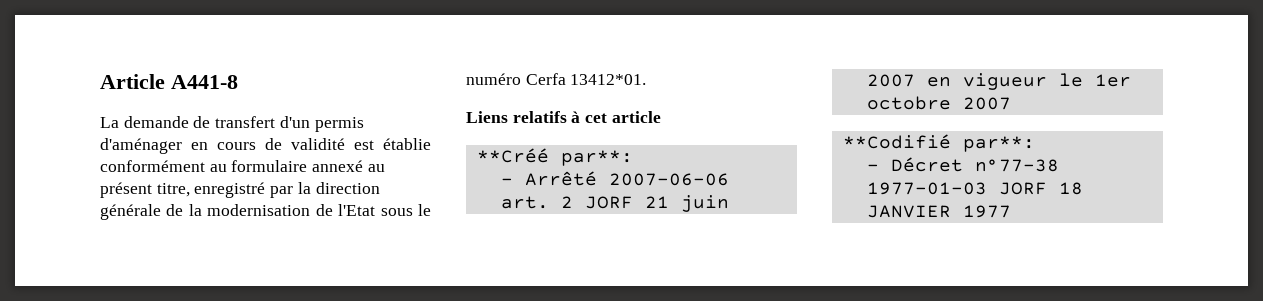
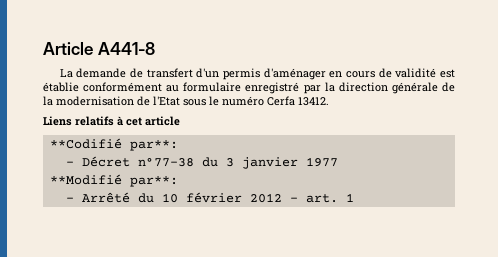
[312,160,385,172] [100,182,190,198] annexé au présent titre, -> (242, 87) none
[570,74,647,85] 13412*01. -> [298,97,329,106] 13412.
[476,148,633,166] [500,171,729,186] [500,195,729,212] [866,73,1131,90] [866,96,1011,110] // **Créé par**: // - Arrêté 2007-06-06 art. 2 JORF 21 juin 2007 en vigueur le 1er octobre 2007 -> (180, 121) none
[866,182,1083,195] [866,205,1011,218] 1977-01-03 JORF 18 JANVIER 1977 -> [201,157,338,169] [49,174,178,187] [65,192,354,203] du 3 janvier 1977 // **Modifié par**: // - Arrêté du 10 février 2012 - art. 1

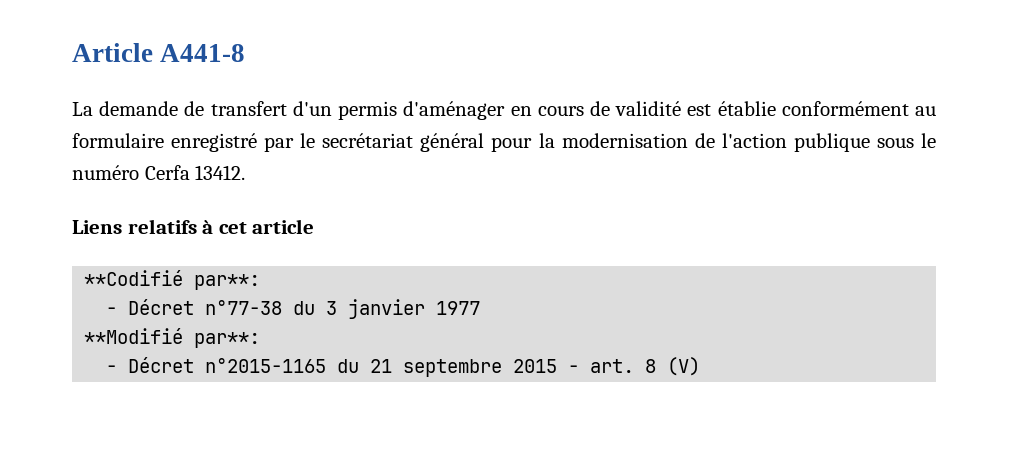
[324,82,455,94] la direction générale de -> [300,133,533,152] le secrétariat général pour
[153,96,180,106] l'Etat -> [721,133,870,152] l'action publique
[81,192,354,203] Arrêté du 10 février 2012 - art. 1 -> [128,357,701,377] Décret n°2015-1165 du 21 septembre 2015 - art. 8 (V)

